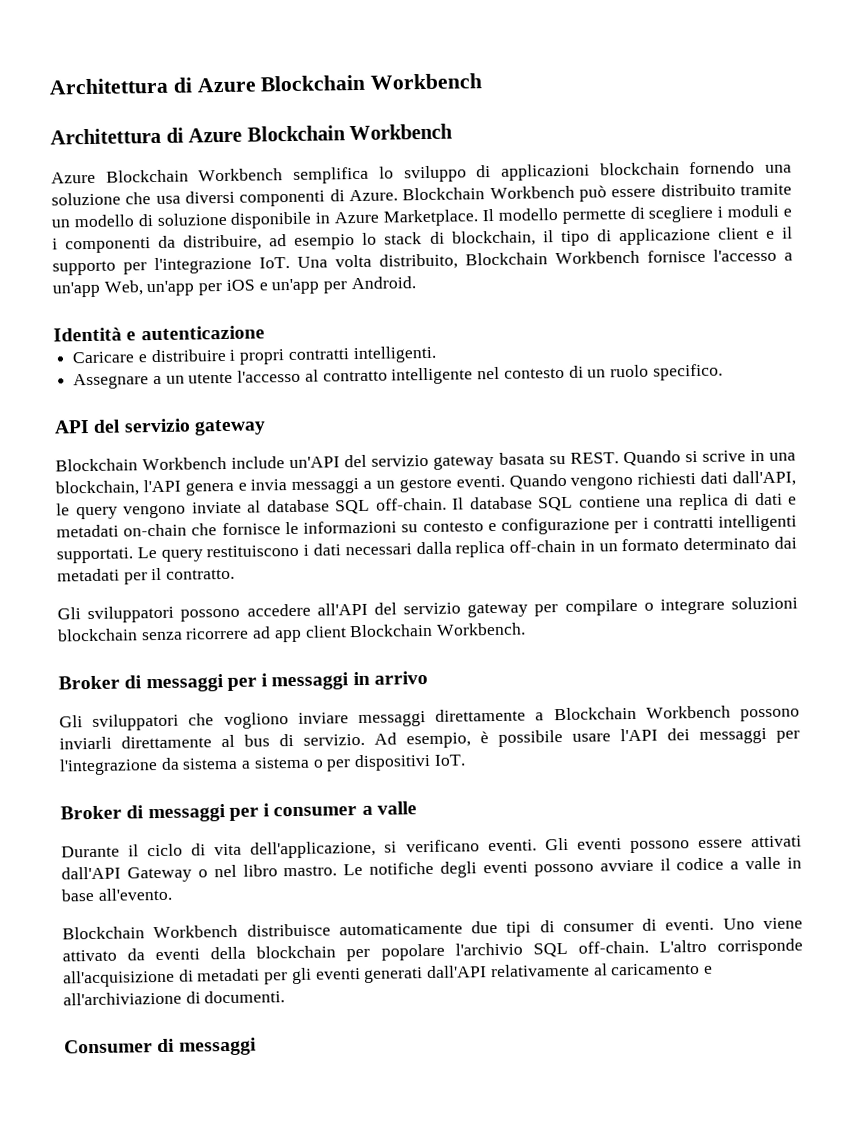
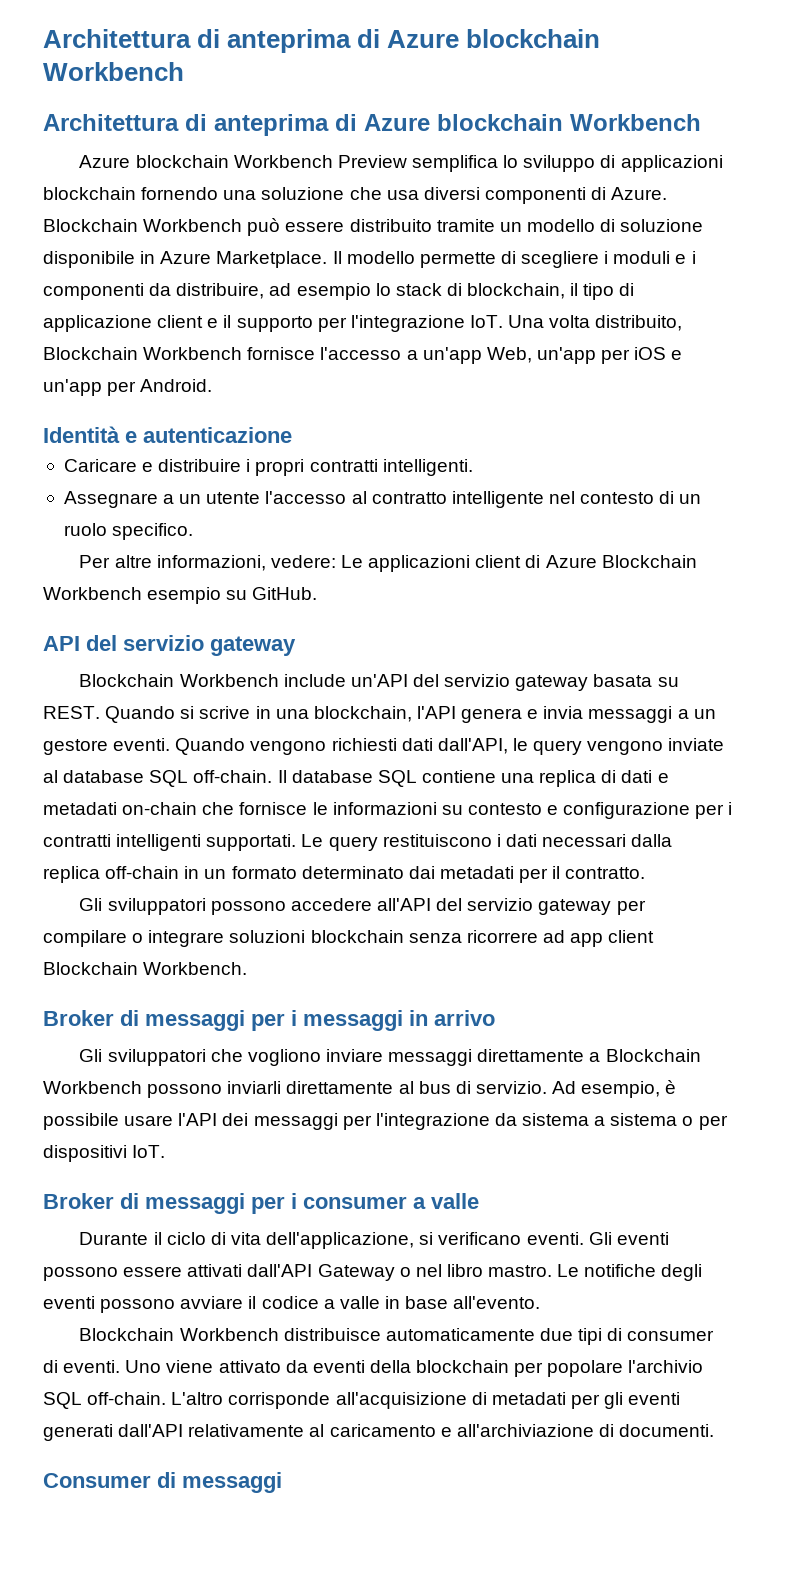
[49,74,366,95] Architettura di Azure Blockchain -> [43,29,601,53] Architettura di anteprima di Azure blockchain
[188,125,346,143] Azure Blockchain -> [214,114,563,136] anteprima di Azure blockchain
[105,168,284,183] Blockchain Workbench -> [135,155,407,168] blockchain Workbench Preview
(723, 372) none -> [79,555,697,572] [43,587,318,604] // Per altre informazioni, vedere: Le applicazioni client di Azure Blockchain Workbench esempio su GitHub.

